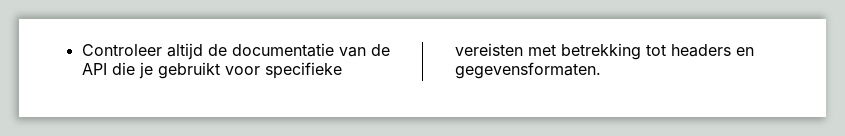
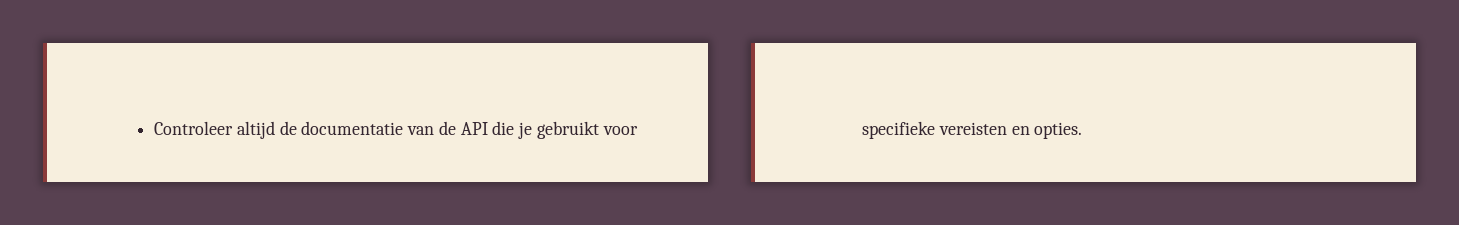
[527,43,754,60] [454,62,601,79] met betrekking tot headers en gegevensformaten. -> [1011,122,1083,139] en opties.

